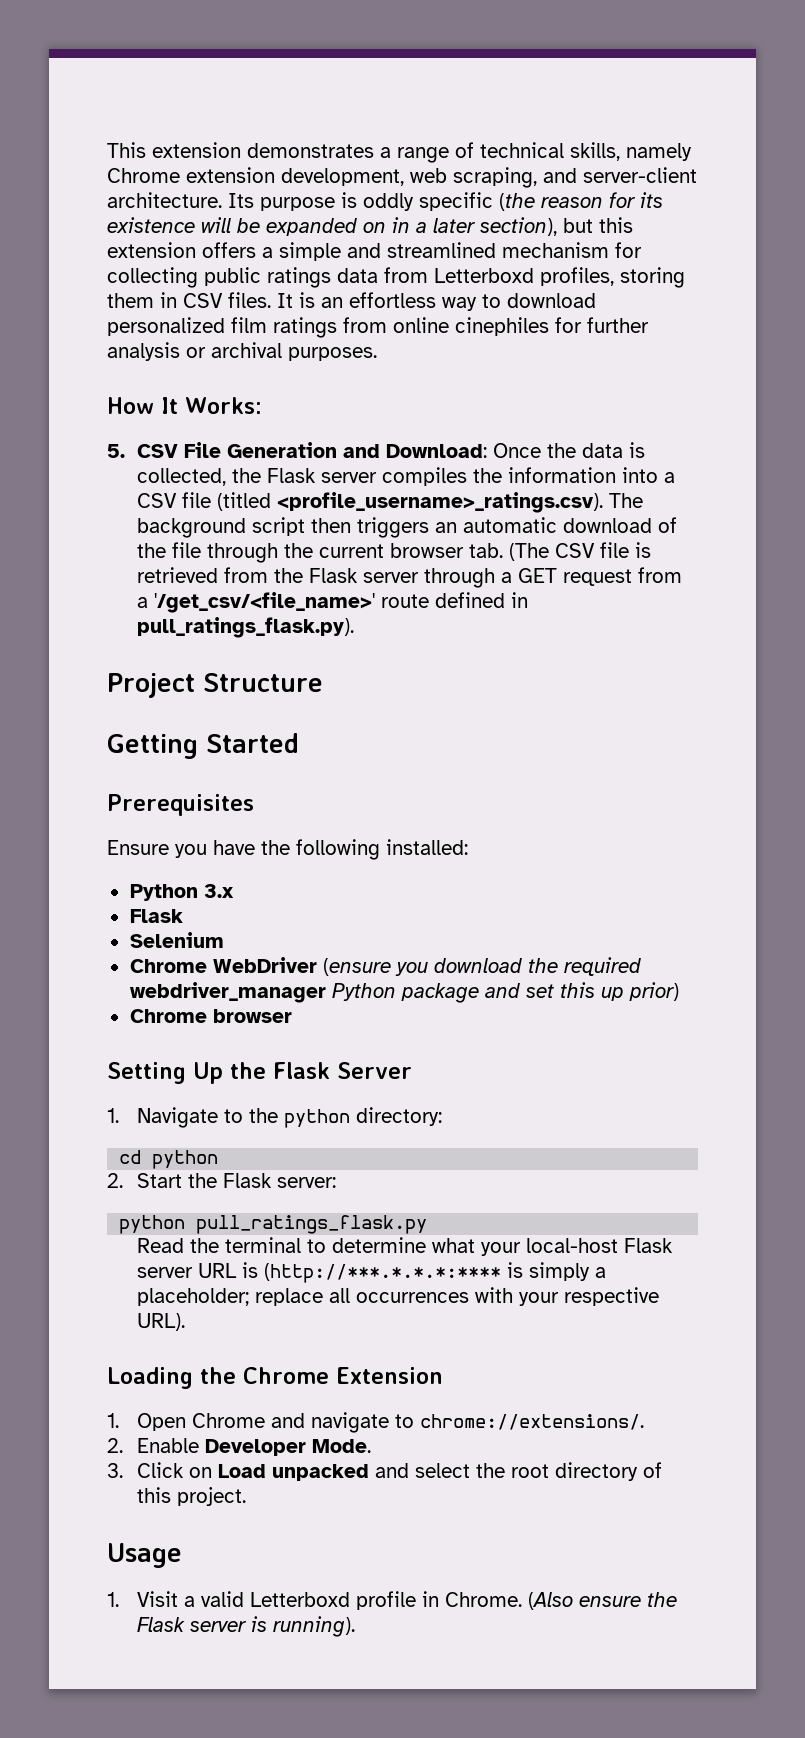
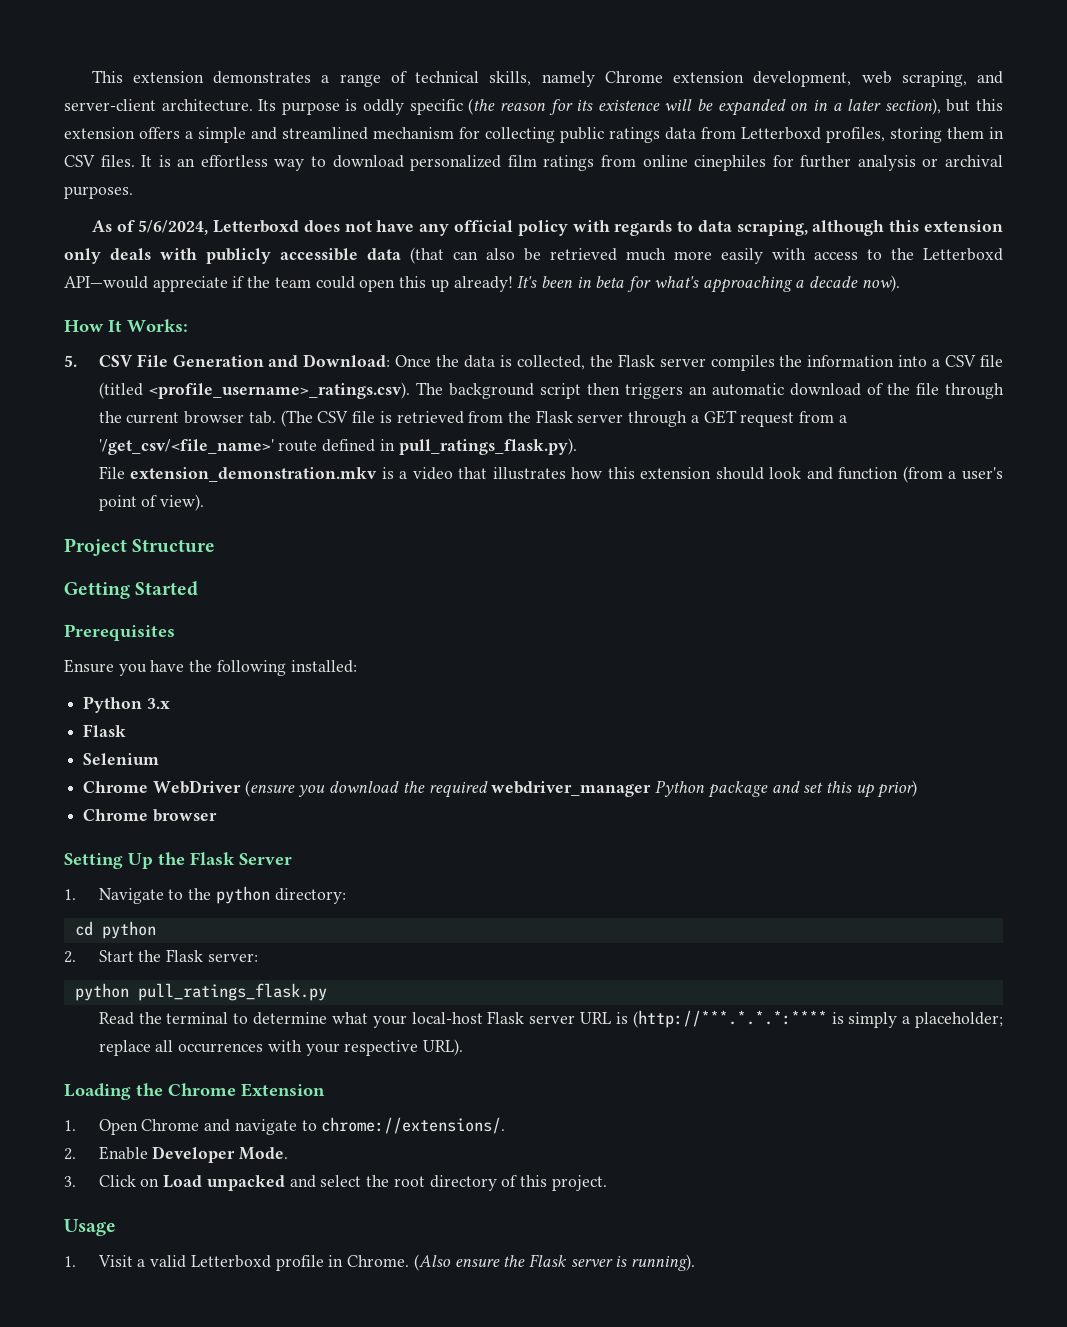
(377, 354) none -> [91,220,1003,236] [64,247,1003,264] [64,275,900,293] // As of 5/6/2024, Letterboxd does not have any official policy with regards to data scraping, although this extension only deals with publicly accessible data (that can also be retrieved much more easily with access to the Letterboxd API—would appreciate if the team could open this up already! It's been in beta for what's approaching a decade now).
(355, 627) none -> [98,466,1003,483] [98,494,205,511] // File extension_demonstration.mkv is a video that illustrates how this extension should look and function (from a user's point of view).

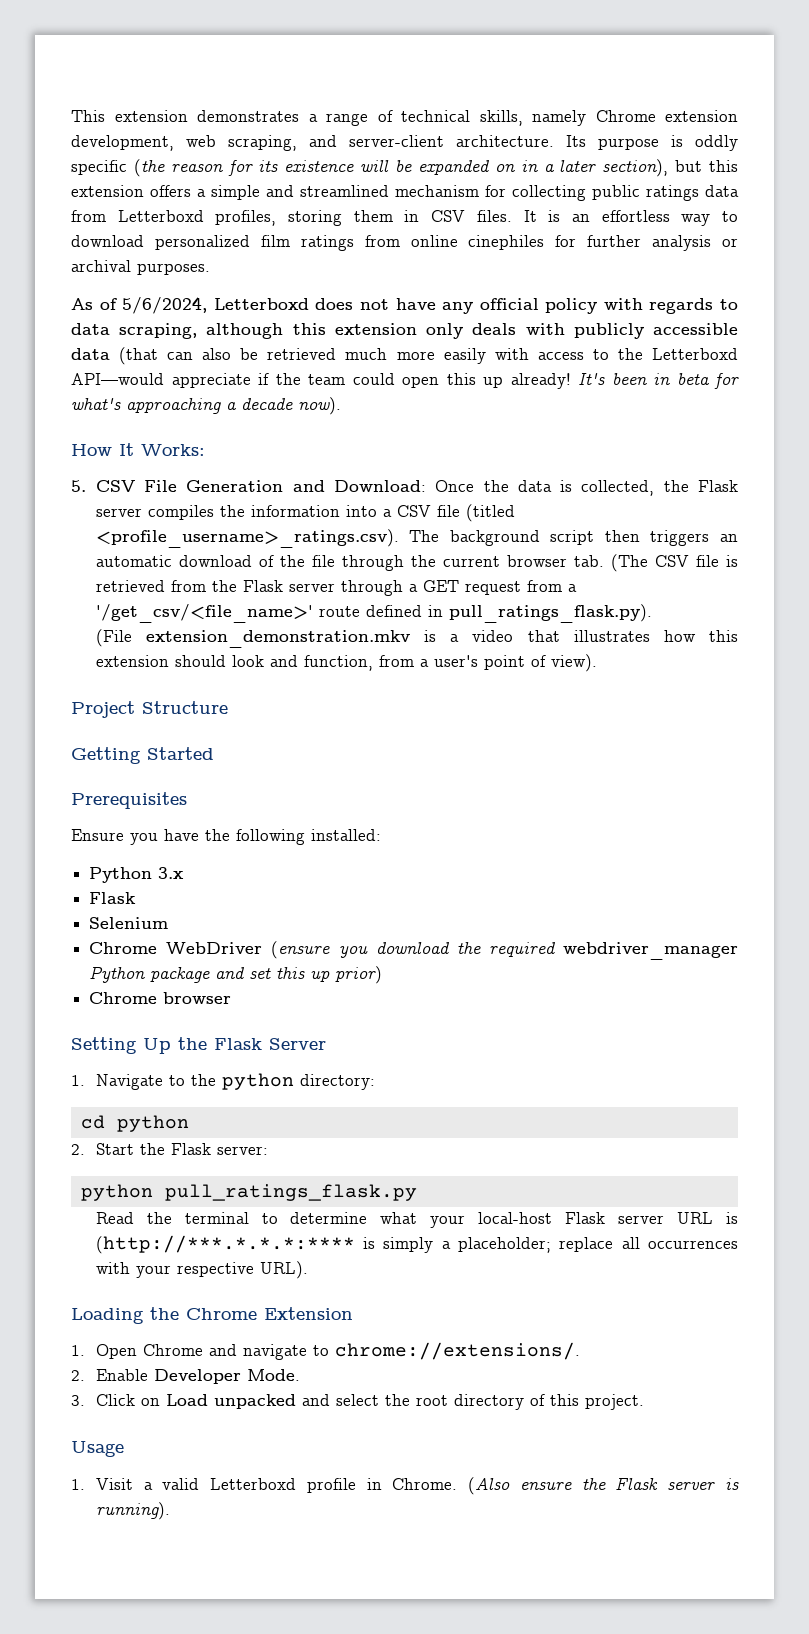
[98,466,125,479] File -> [95,629,132,647] (File
[838,466,943,483] function (from -> [303,655,414,671] function, from

